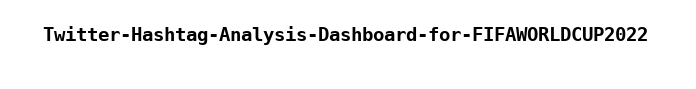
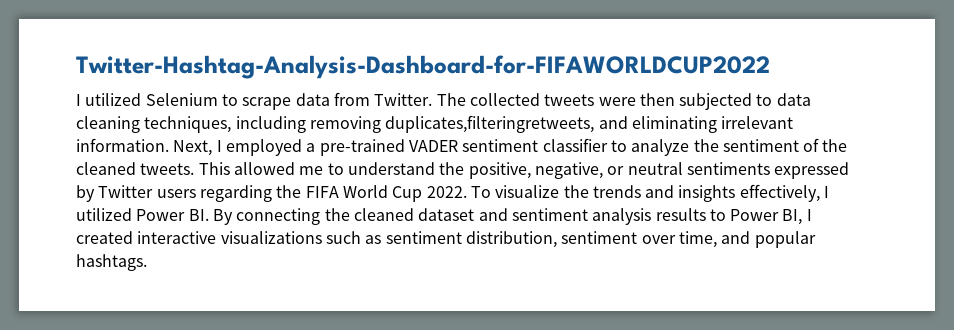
(648, 35) none -> [76,92,811,110] [76,115,794,133] [76,138,848,156] [76,162,850,179] [76,184,830,202] [76,208,812,225] [76,231,816,248] [76,254,147,271] // I utilized Selenium to scrape data from Twitter. The collected tweets were then subjected to data cleaning techniques, including removing duplicates,filteringretweets, and eliminating irrelevant information. Next, I employed a pre-trained VADER sentiment classifier to analyze the sentiment of the cleaned tweets. This allowed me to understand the positive, negative, or neutral sentiments expressed by Twitter users regarding the FIFA World Cup 2022. To visualize the trends and insights effectively, I utilized Power BI. By connecting the cleaned dataset and sentiment analysis results to Power BI, I created interactive visualizations such as sentiment distribution, sentiment over time, and popular hashtags.

